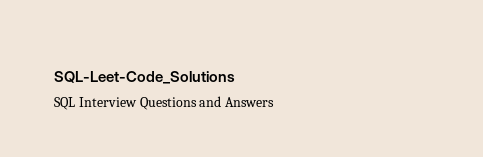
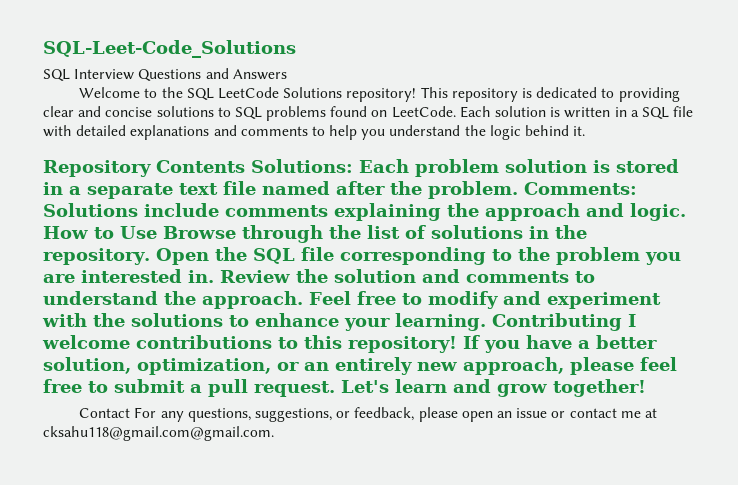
(275, 102) none -> [79,87,680,102] [43,106,694,121] [43,125,586,140] [43,159,679,177] [43,181,637,199] [43,203,686,221] [43,225,587,243] [43,247,681,265] [43,269,595,283] [43,291,661,309] [42,313,636,331] [42,335,657,353] [43,357,677,375] [43,379,646,397] [79,407,657,422] [43,426,274,441] // Welcome to the SQL LeetCode Solutions repository! This repository is dedicated to providing clear and concise solutions to SQL problems found on LeetCode. Each solution is written in a SQL file with detailed explanations and comments to help you understand the logic behind it. // Repository Contents Solutions: Each problem solution is stored in a separate text file named after the problem. Comments: Solutions include comments explaining the approach and logic. How to Use Browse through the list of solutions in the repository. Open the SQL file corresponding to the problem you are interested in. Review the solution and comments to understand the approach. Feel free to modify and experiment with the solutions to enhance your learning. Contributing I welcome contributions to this repository! If you have a better solution, optimization, or an entirely new approach, please feel free to submit a pull request. Let's learn and grow together! // Contact For any questions, suggestions, or feedback, please open an issue or contact me at cksahu118@gmail.com@gmail.com.

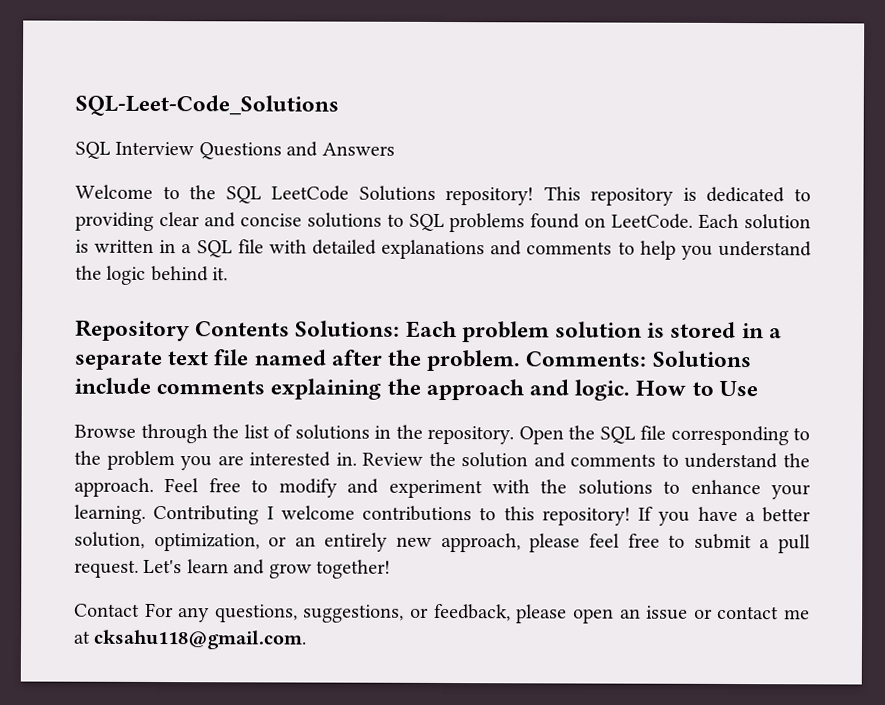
(157, 232) none -> (758, 388) //
[43,426,274,441] cksahu118@gmail.com@gmail.com. -> [93,629,308,650] cksahu118@gmail.com.

